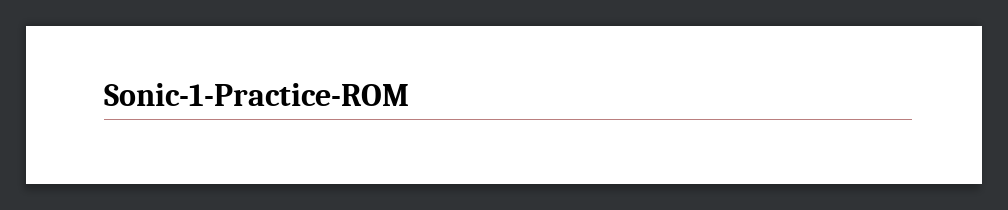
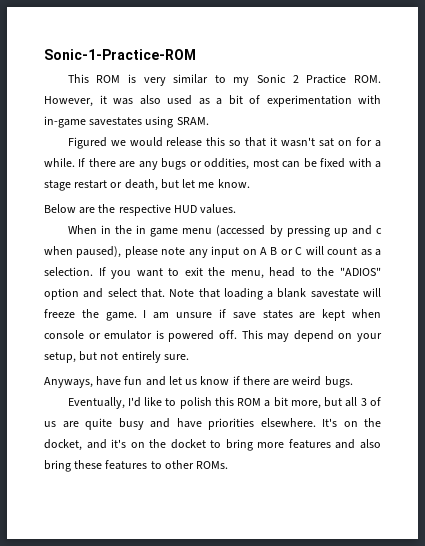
(409, 94) none -> [67,74,381,86] [44,95,381,107] [44,116,209,128] [67,137,381,149] [44,158,381,170] [44,179,250,191] [44,204,237,216] [67,225,382,237] [44,246,381,258] [44,267,381,279] [44,288,382,300] [44,309,381,321] [44,330,382,342] [44,351,189,363] [44,376,353,388] [67,397,381,409] [44,418,381,430] [44,439,381,451] [44,460,229,472] // This ROM is very similar to my Sonic 2 Practice ROM. However, it was also used as a bit of experimentation with in-game savestates using SRAM. // Figured we would release this so that it wasn't sat on for a while. If there are any bugs or oddities, most can be fixed with a stage restart or death, but let me know. // Below are the respective HUD values. // When in the in game menu (accessed by pressing up and c when paused), please note any input on A B or C will count as a selection. If you want to exit the menu, head to the "ADIOS" option and select that. Note that loading a blank savestate will freeze the game. I am unsure if save states are kept when console or emulator is powered off. This may depend on your setup, but not entirely sure. // Anyways, have fun and let us know if there are weird bugs. // Eventually, I'd like to polish this ROM a bit more, but all 3 of us are quite busy and have priorities elsewhere. It's on the docket, and it's on the docket to bring more features and also bring these features to other ROMs.

